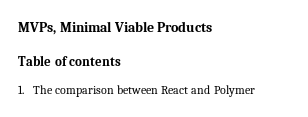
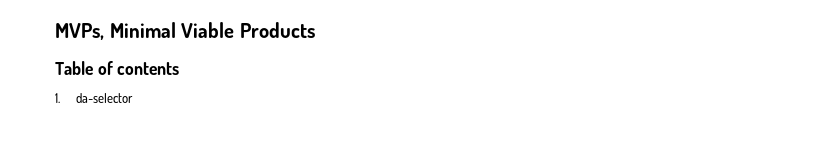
[32,85,255,97] The comparison between React and Polymer -> [75,93,133,103] da-selector

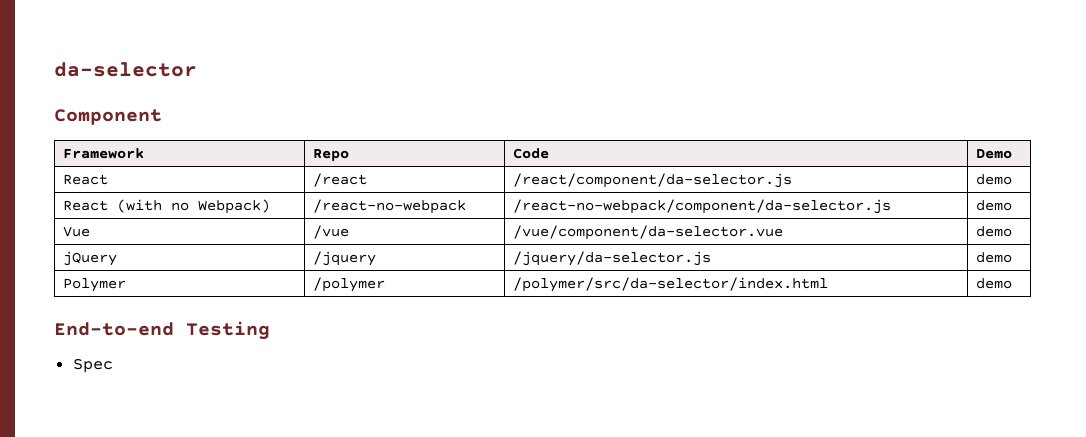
[55,22,315,40] [55,61,180,75] [55,93,133,103] MVPs, Minimal Viable Products // Table of contents // 1. da-selector -> [54,62,197,77] [54,109,162,125] [62,148,144,159] [312,149,349,161] [512,148,549,159] [975,149,1012,159] [62,174,108,185] [312,173,367,187] [512,173,792,188] [975,174,1012,185] [62,199,270,214] [312,199,466,214] [512,199,891,214] [975,200,1012,211] [62,226,90,237] [312,225,349,239] [512,225,783,240] [975,226,1012,237] [62,251,117,266] [312,251,376,266] [512,251,711,266] [975,252,1012,263] [62,278,126,292] [312,277,385,292] [512,277,828,292] [975,278,1012,289] [54,321,270,340] [72,358,113,373] da-selector // Component // Framework | Repo | Code | Demo // React | /react | /react/component/da-selector.js | demo // React (with no Webpack) | /react-no-webpack | /react-no-webpack/component/da-selector.js | demo // Vue | /vue | /vue/component/da-selector.vue | demo // jQuery | /jquery | /jquery/da-selector.js | demo // Polymer | /polymer | /polymer/src/da-selector/index.html | demo // End-to-end Testing // Spec

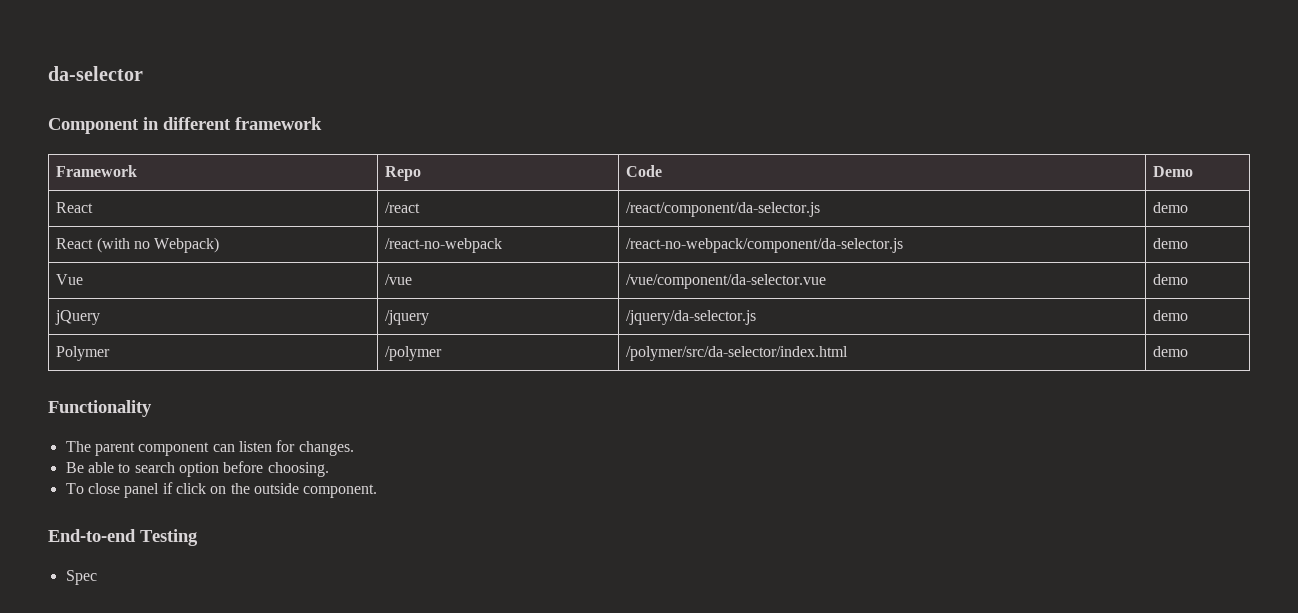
(162, 117) none -> [143,117,322,130] in different framework
(1012, 283) none -> [48,400,152,417] [65,440,354,456] [65,461,329,477] [65,482,378,498] // Functionality // The parent component can listen for changes. // Be able to search option before choosing. // To close panel if click on the outside component.

